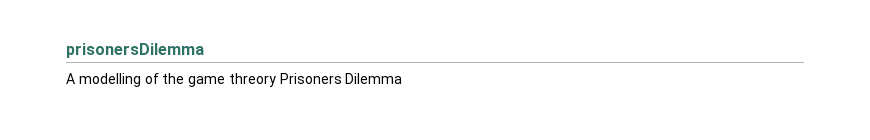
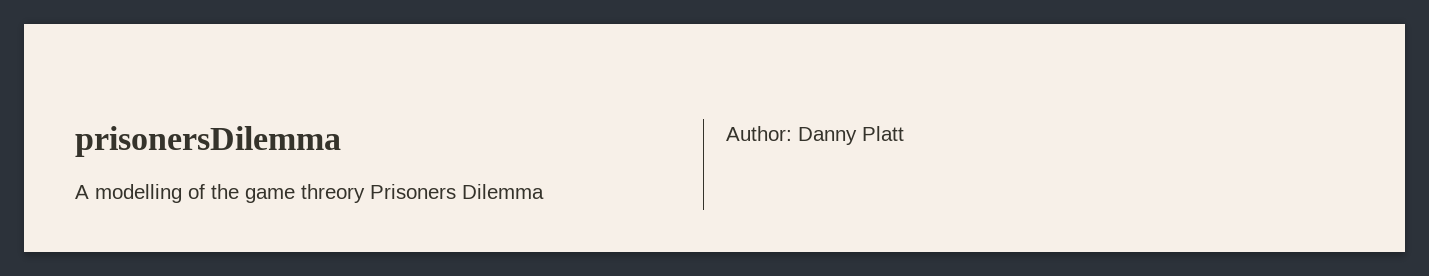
(403, 78) none -> [726,126,904,145] // Author: Danny Platt

